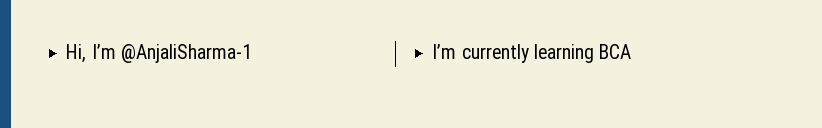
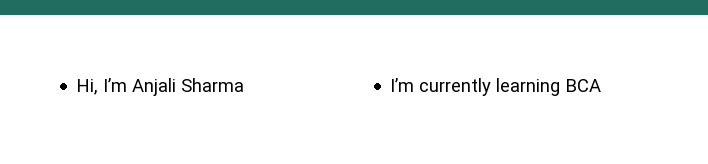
[120,44,252,63] @AnjaliSharma-1 -> [132,78,245,96] Anjali Sharma

